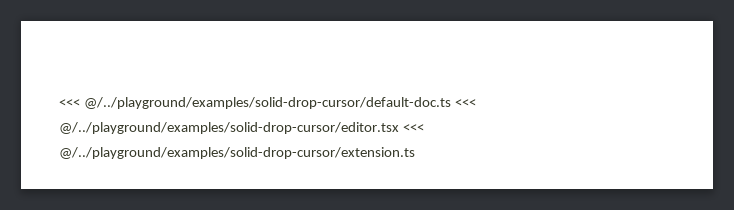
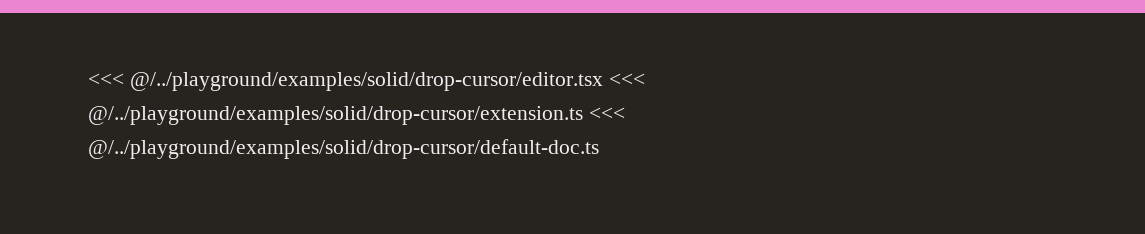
[59,97,476,109] [59,122,424,134] [59,147,415,159] <<< @/../playground/examples/solid-drop-cursor/default-doc.ts <<< @/../playground/examples/solid-drop-cursor/editor.tsx <<< @/../playground/examples/solid-drop-cursor/extension.ts -> [88,72,645,91] [88,106,625,125] [88,139,599,159] <<< @/../playground/examples/solid/drop-cursor/editor.tsx <<< @/../playground/examples/solid/drop-cursor/extension.ts <<< @/../playground/examples/solid/drop-cursor/default-doc.ts

